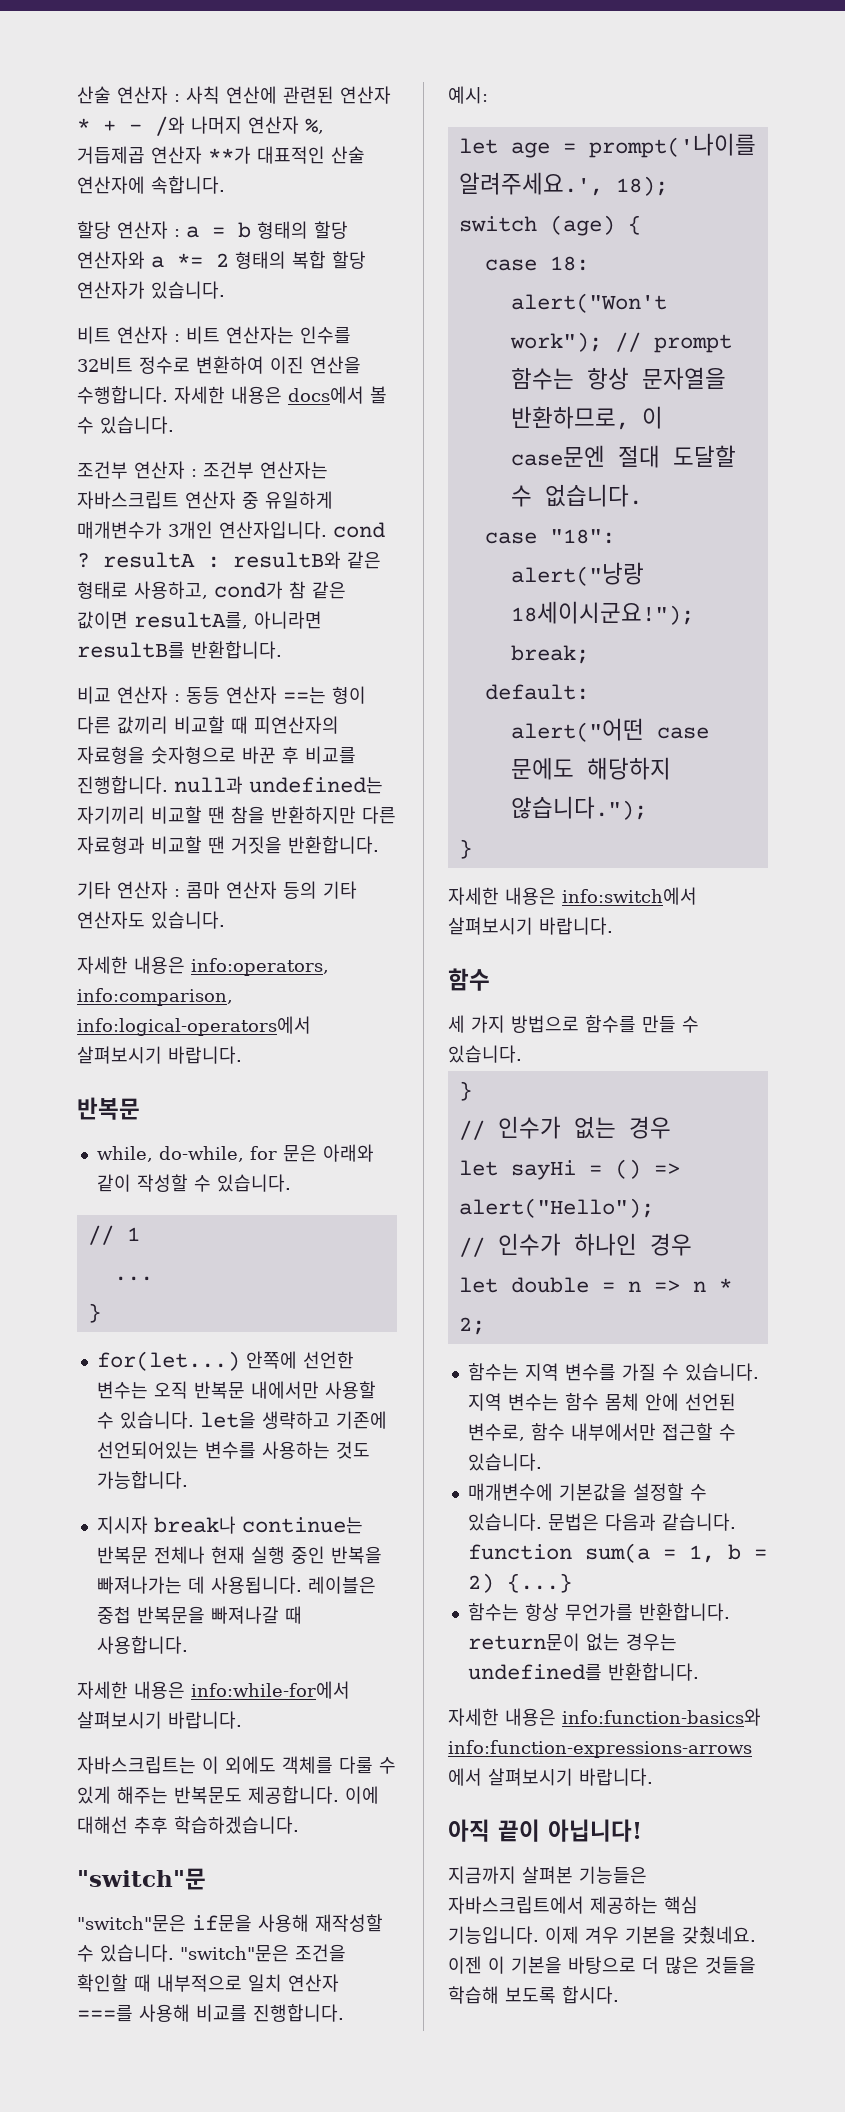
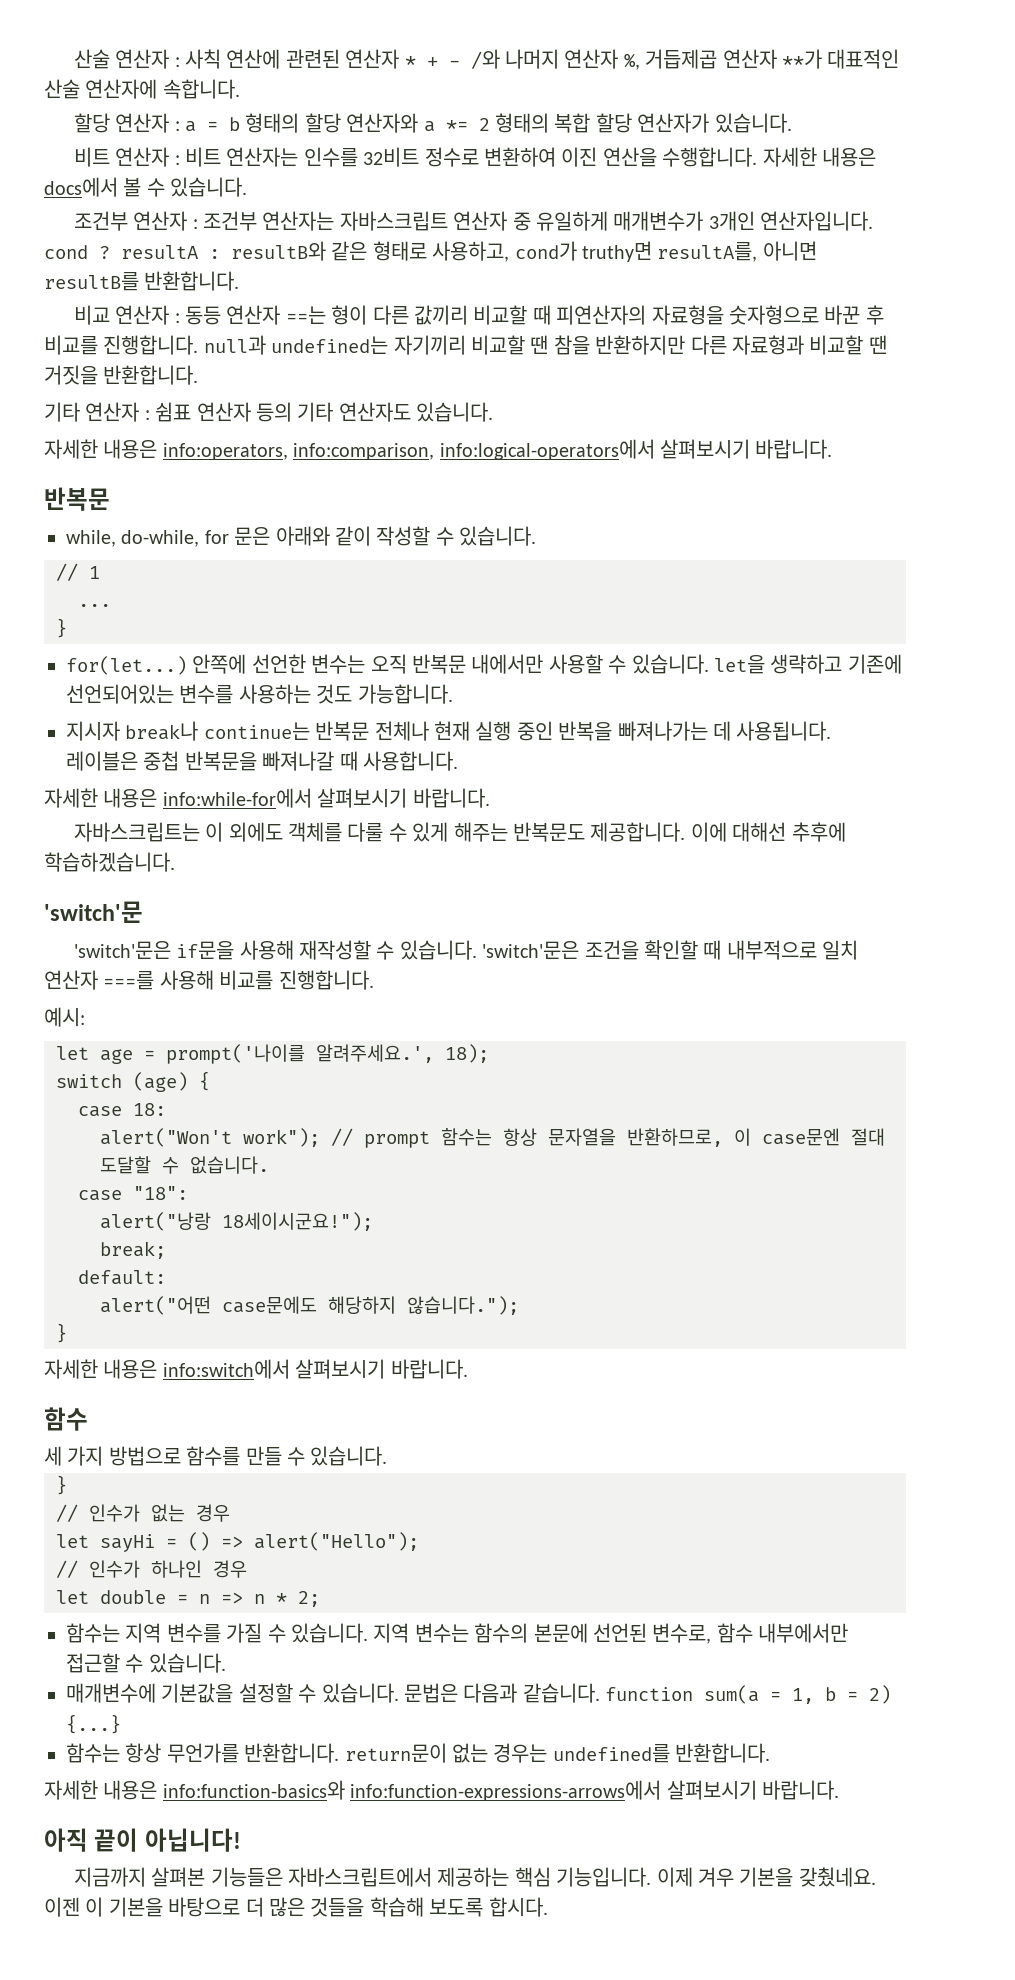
[289,581,346,599] [77,611,322,629] 참 같은 값이면 resultA를, 아니라면 -> [581,241,817,262] truthy면 resultA를, 아니면
[186,881,220,899] 콤마 -> [155,402,192,422] 쉼표
[134,1816,168,1834] 추후 -> [791,822,846,842] 추후에
[77,1868,206,1890] [77,1915,186,1932] "switch"문 // "switch"문은 -> [44,901,143,923] [73,941,171,959] 'switch'문 // 'switch'문은
[180,1945,289,1962] "switch"문은 -> [482,941,580,959] 'switch'문은
[656,727,709,739] [510,757,574,780] case 문에도 -> [222,1296,317,1314] case문에도
[564,1393,679,1411] 함수 몸체 안에 -> [474,1623,588,1643] 함수의 본문에

